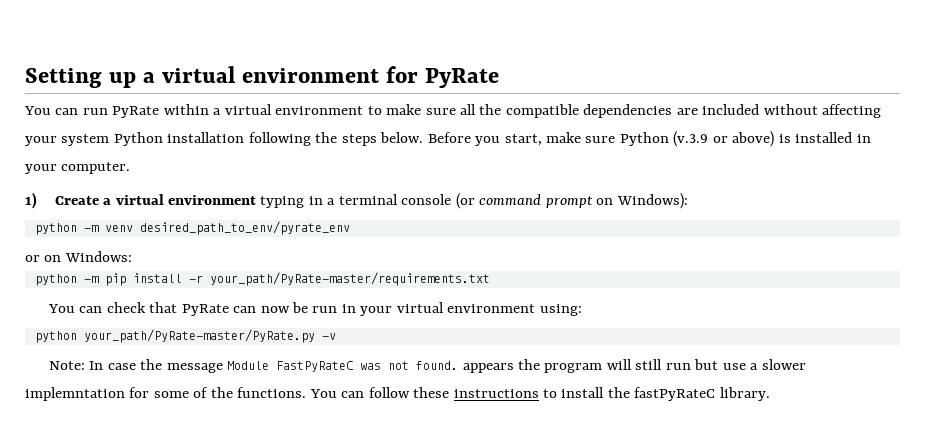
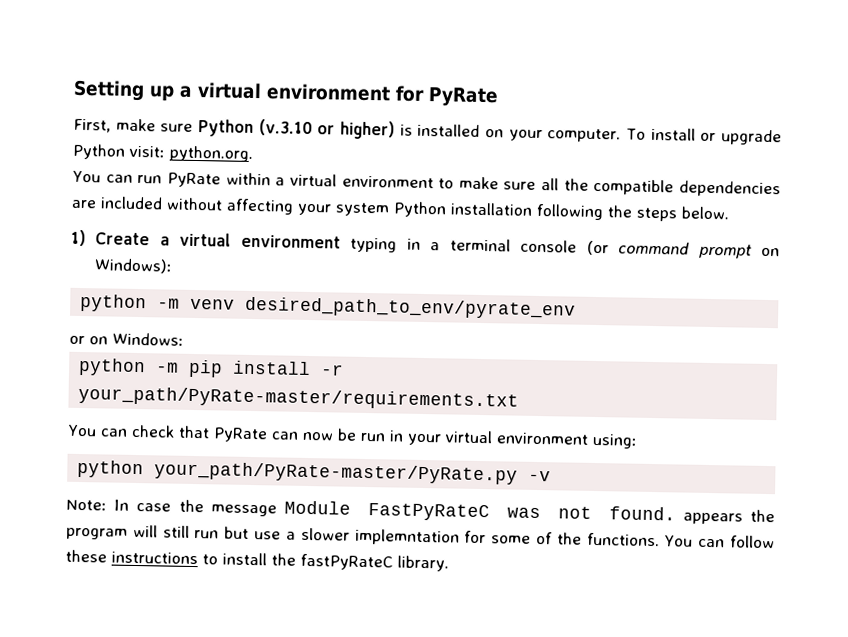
(500, 78) none -> [73,118,782,146] [72,143,253,162] // First, make sure Python (v.3.10 or higher) is installed on your computer. To install or upgrade Python visit: python.org.
[427,131,871,147] [25,162,131,174] Before you start, make sure Python (v.3.9 or above) is installed in your computer. -> (729, 213) none

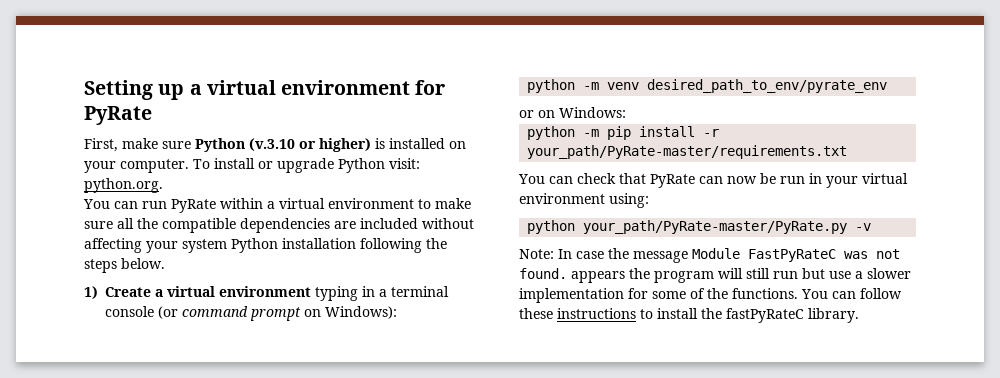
[354,528,460,546] implemntation -> [519,288,624,303] implementation

